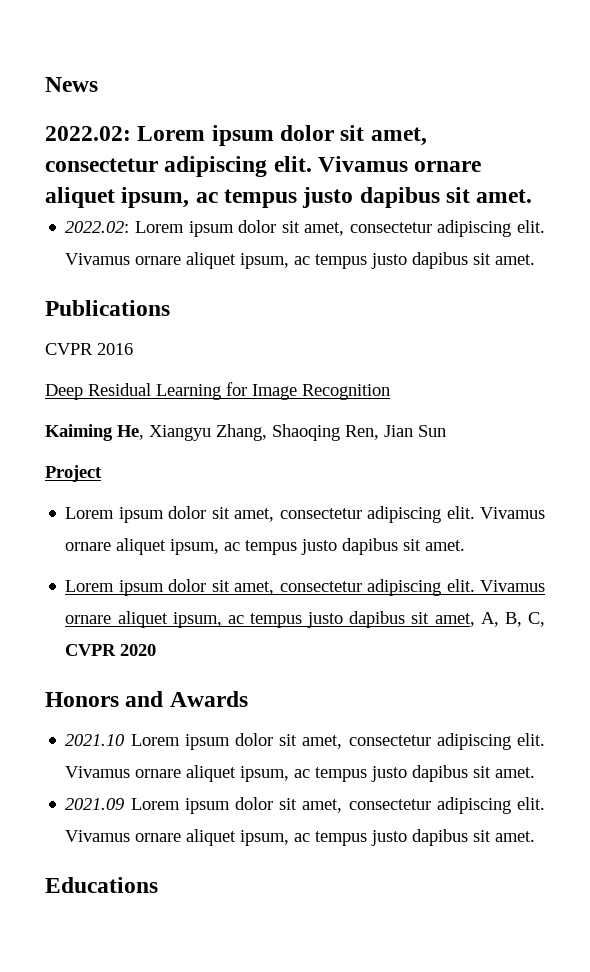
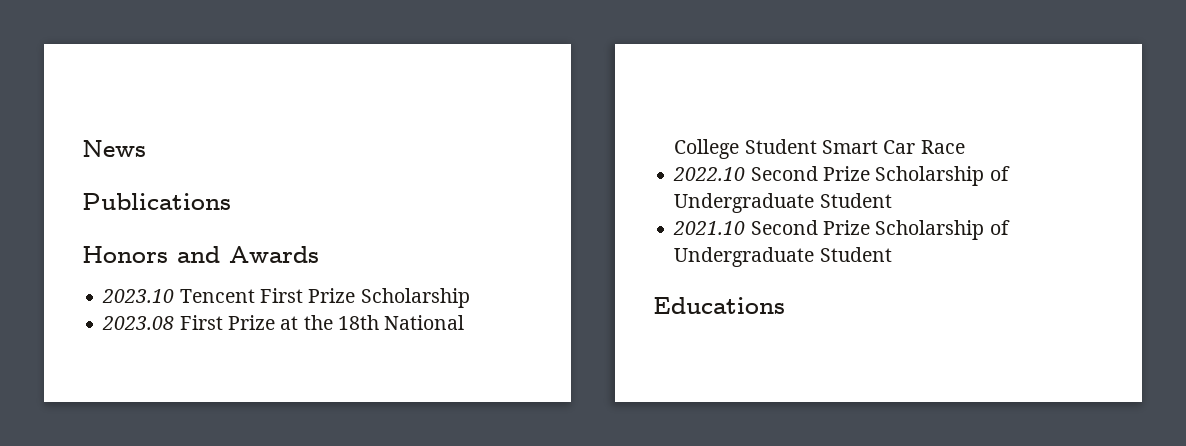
[45,125,427,146] [45,156,482,177] [45,187,533,208] [65,220,545,237] [65,252,536,269] [45,300,170,316] [45,343,133,355] [45,382,390,400] [45,424,446,441] [45,465,102,482] [65,506,545,523] [65,538,466,555] [65,579,545,596] [65,611,545,628] [65,644,157,656] [45,691,248,707] [65,733,545,750] [65,765,536,782] [65,797,545,814] [65,829,536,846] 2022.02: Lorem ipsum dolor sit amet, consectetur adipiscing elit. Vivamus ornare aliquet ipsum, ac tempus justo dapibus sit amet. // 2022.02: Lorem ipsum dolor sit amet, consectetur adipiscing elit. Vivamus ornare aliquet ipsum, ac tempus justo dapibus sit amet. // Publications // CVPR 2016 // Deep Residual Learning for Image Recognition // Kaiming He, Xiangyu Zhang, Shaoqing Ren, Jian Sun // Project // Lorem ipsum dolor sit amet, consectetur adipiscing elit. Vivamus ornare aliquet ipsum, ac tempus justo dapibus sit amet. // Lorem ipsum dolor sit amet, consectetur adipiscing elit. Vivamus ornare aliquet ipsum, ac tempus justo dapibus sit amet, A, B, C, CVPR 2020 // Honors and Awards // 2021.10 Lorem ipsum dolor sit amet, consectetur adipiscing elit. Vivamus ornare aliquet ipsum, ac tempus justo dapibus sit amet. // 2021.09 Lorem ipsum dolor sit amet, consectetur adipiscing elit. Vivamus ornare aliquet ipsum, ac tempus justo dapibus sit amet. -> [82,193,231,210] [82,246,319,263] [102,288,470,308] [102,315,465,330] [674,139,965,159] [673,166,1010,186] [674,193,892,213] [673,220,1010,240] [674,247,892,267] Publications // Honors and Awards // 2023.10 Tencent First Prize Scholarship // 2023.08 First Prize at the 18th National College Student Smart Car Race // 2022.10 Second Prize Scholarship of Undergraduate Student // 2021.10 Second Prize Scholarship of Undergraduate Student

